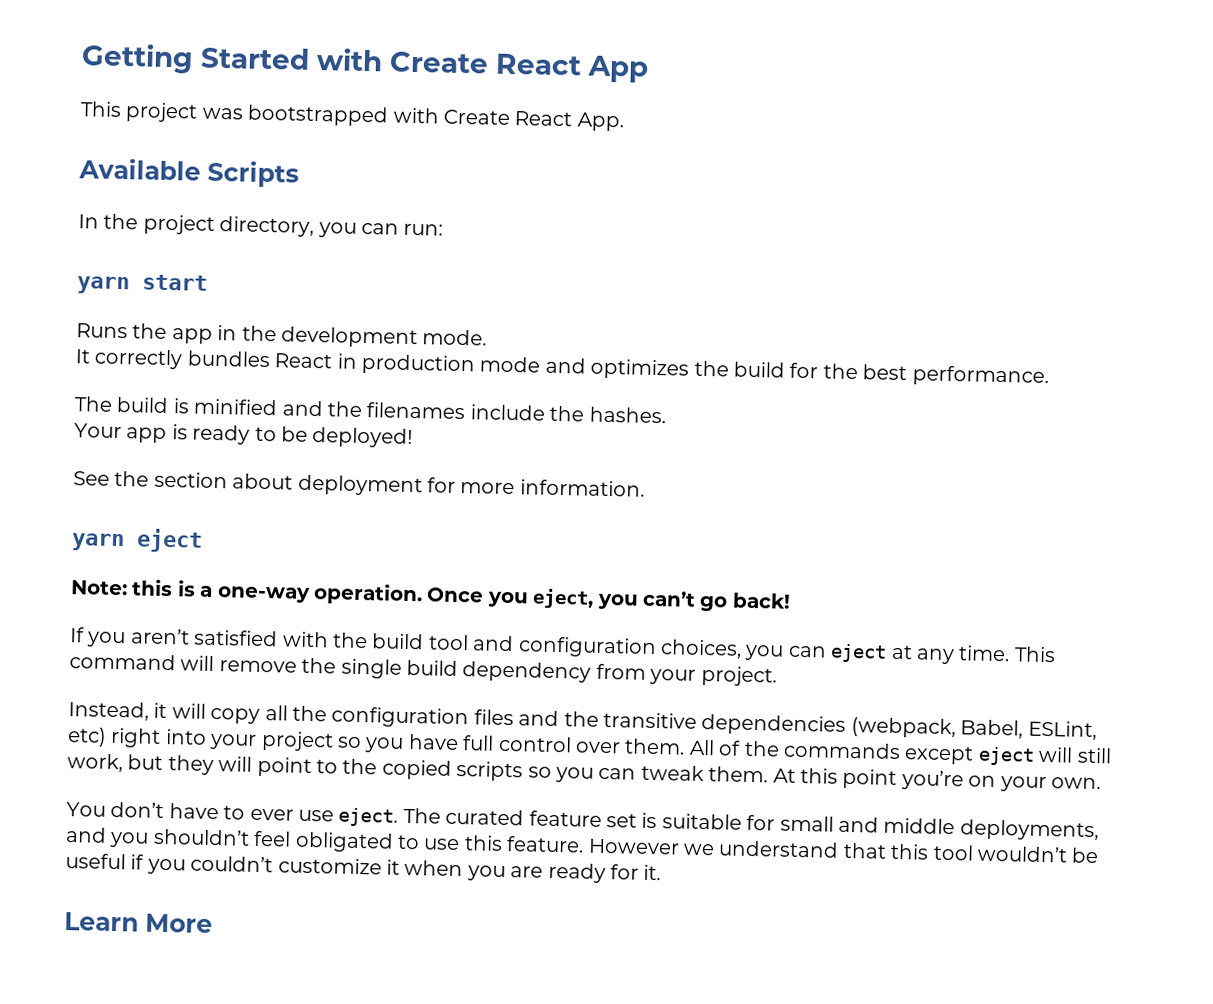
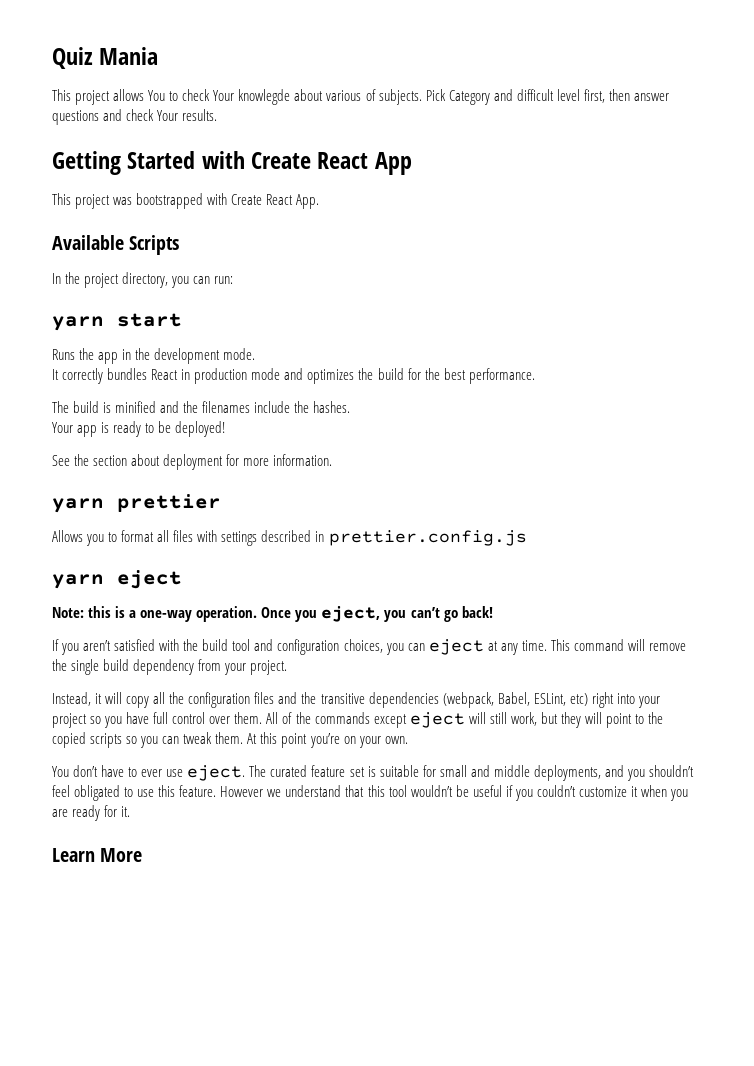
(81, 58) none -> [52,47,159,69] [52,89,669,105] [52,109,218,125] Quiz Mania // This project allows You to check Your knowlegde about various of subjects. Pick Category and difficult level first, then answer questions and check Your results. //
(645, 488) none -> [52,494,221,513] [52,530,527,546] // yarn prettier // Allows you to format all files with settings described in prettier.config.js

